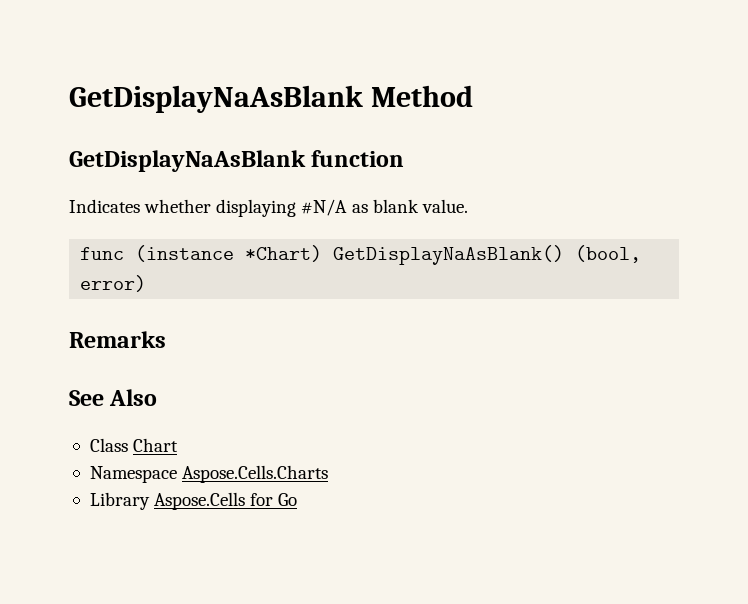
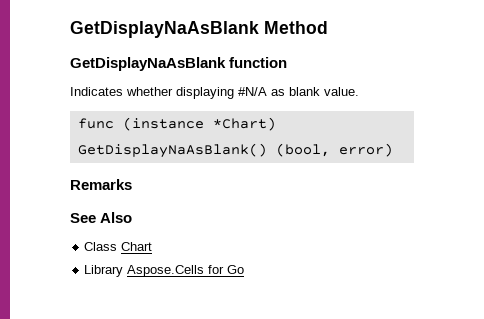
[89,465,329,483] // Namespace Aspose.Cells.Charts -> (153, 246) none

